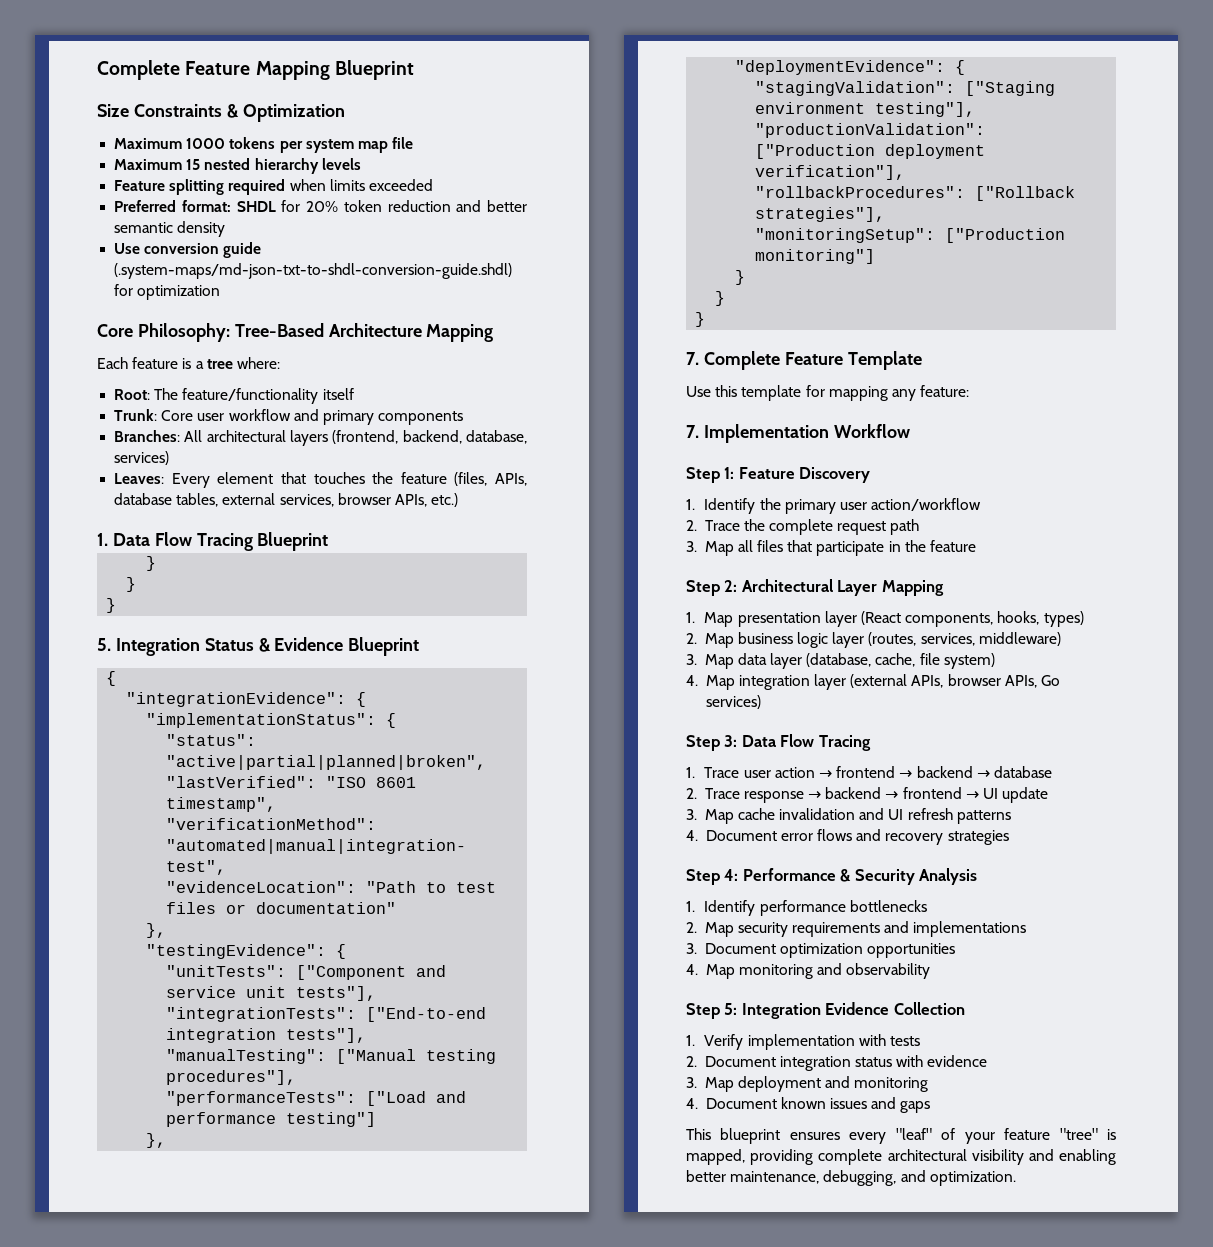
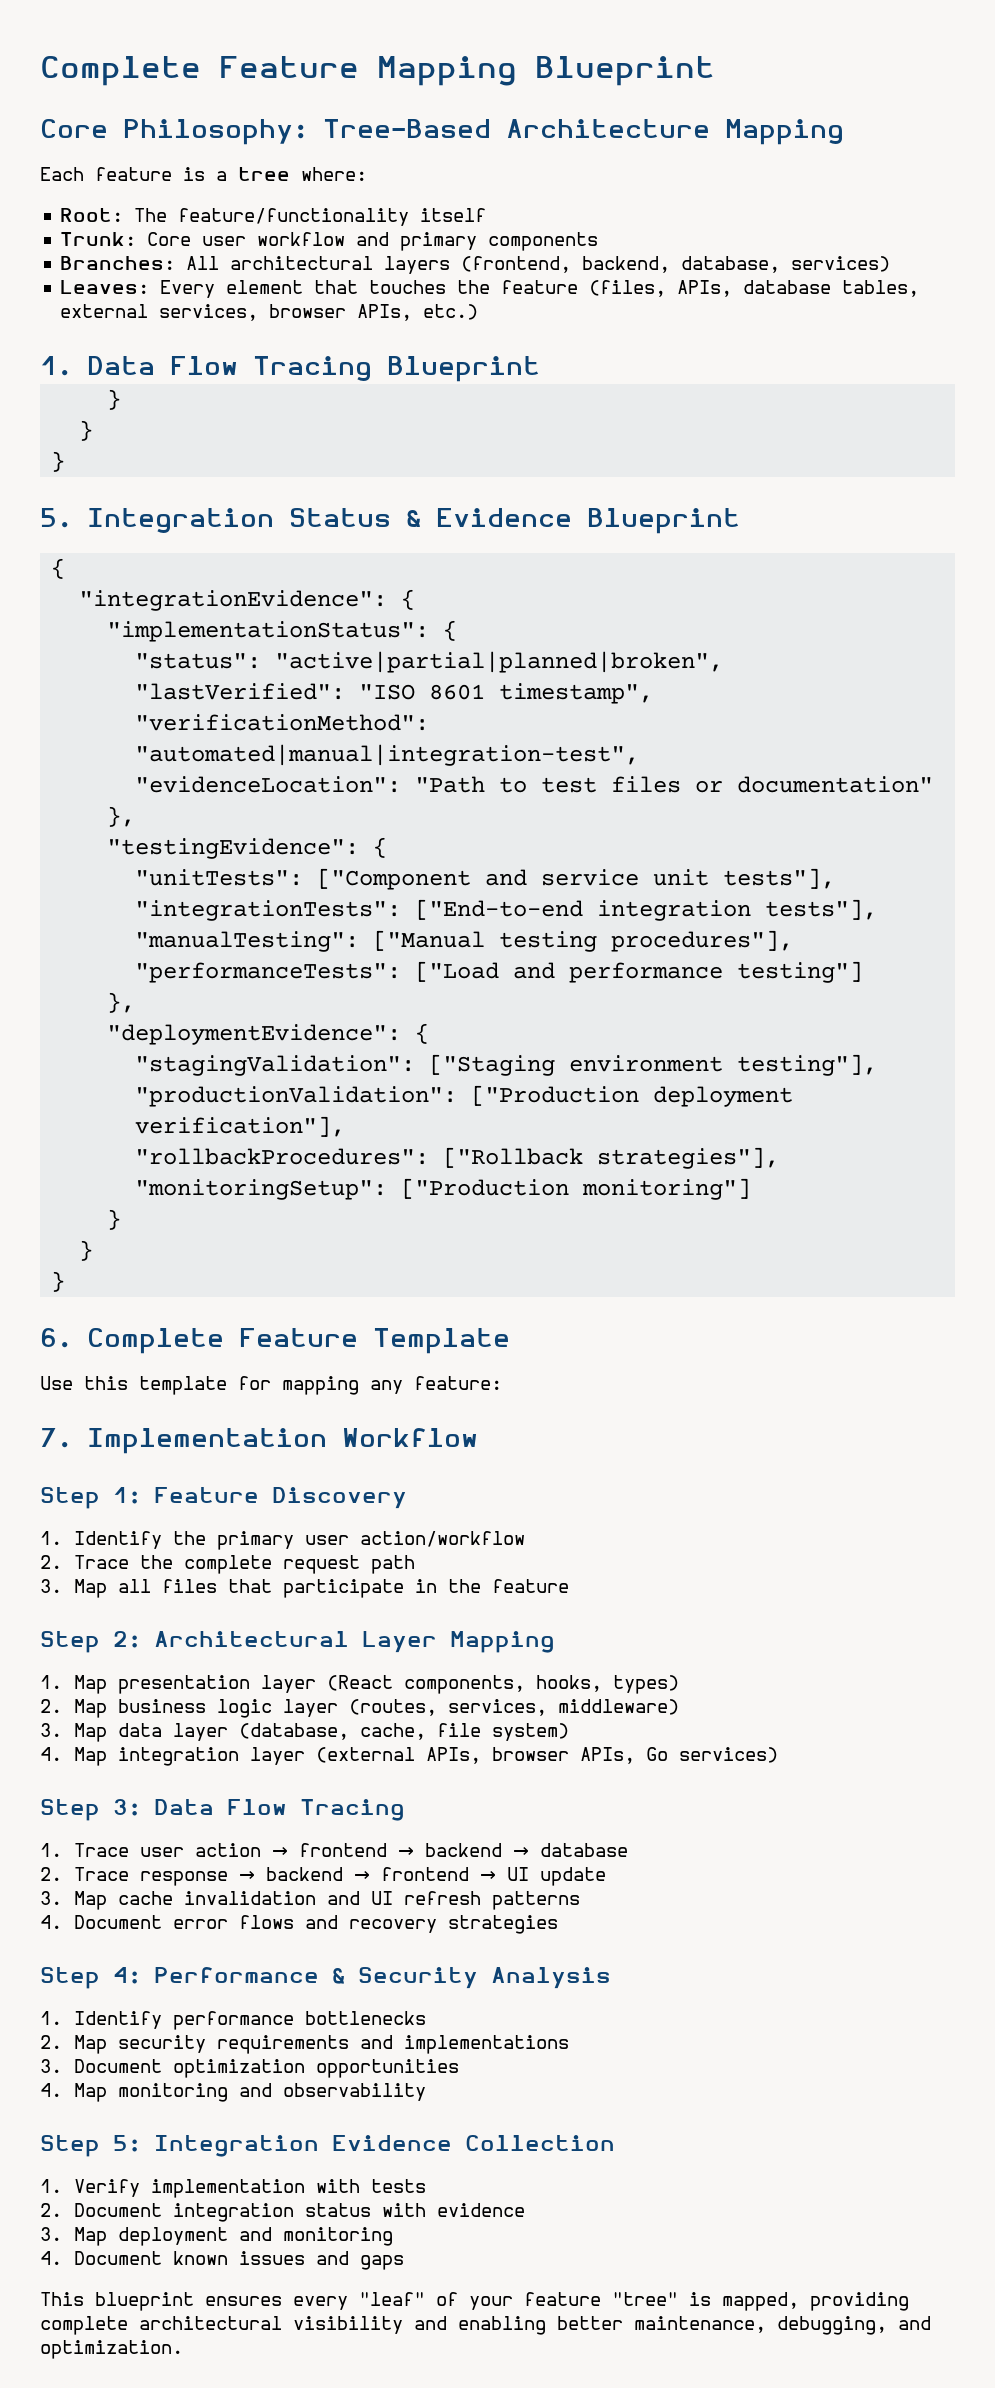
[97,104,345,122] [114,137,414,153] [114,158,361,174] [114,179,433,195] [114,200,527,212] [114,221,226,237] [114,242,262,258] [114,263,513,279] [114,284,221,300] // Size Constraints & Optimization // Maximum 1000 tokens per system map file // Maximum 15 nested hierarchy levels // Feature splitting required when limits exceeded // Preferred format: SHDL for 20% token reduction and better semantic density // Use conversion guide (.system-maps/md-json-txt-to-shdl-conversion-guide.shdl) for optimization -> (715, 71) none
[686,352,699,365] 7. -> [40,1328,72,1348] 6.

